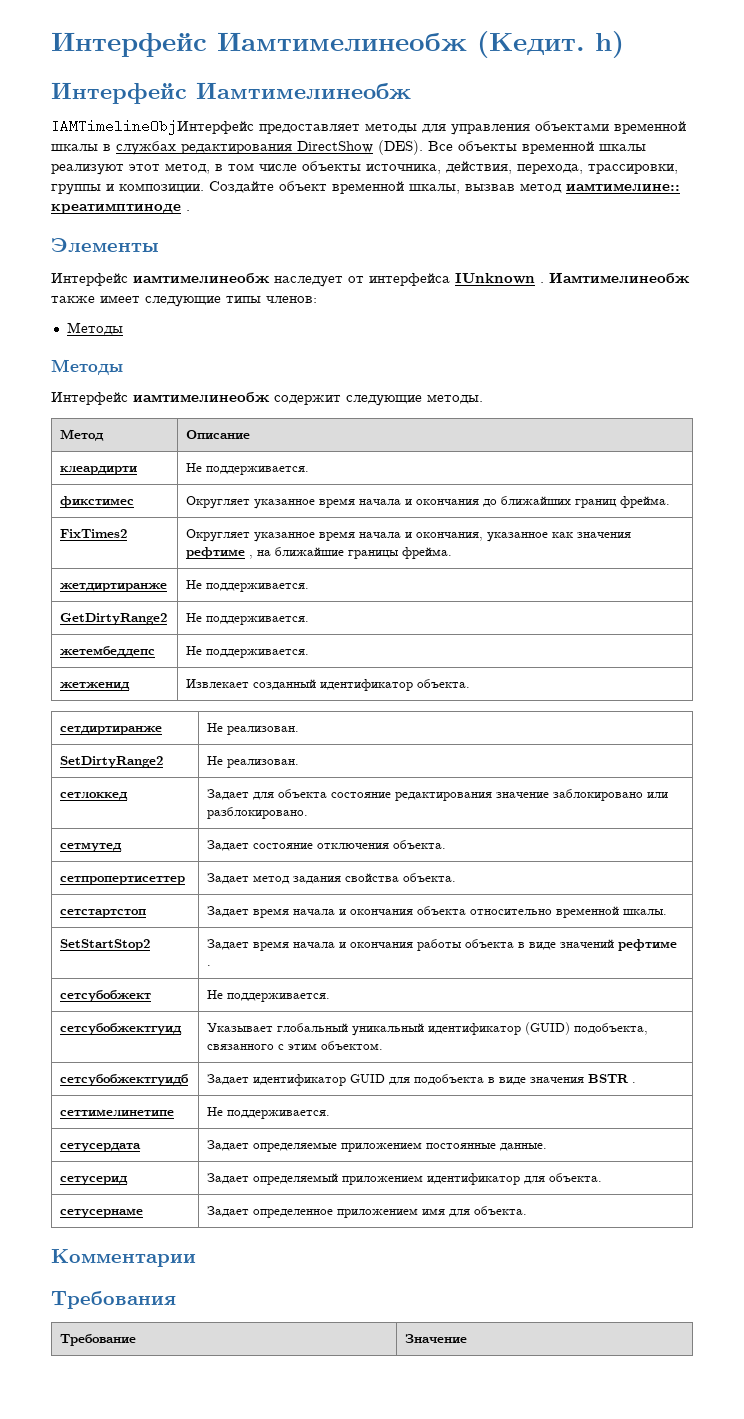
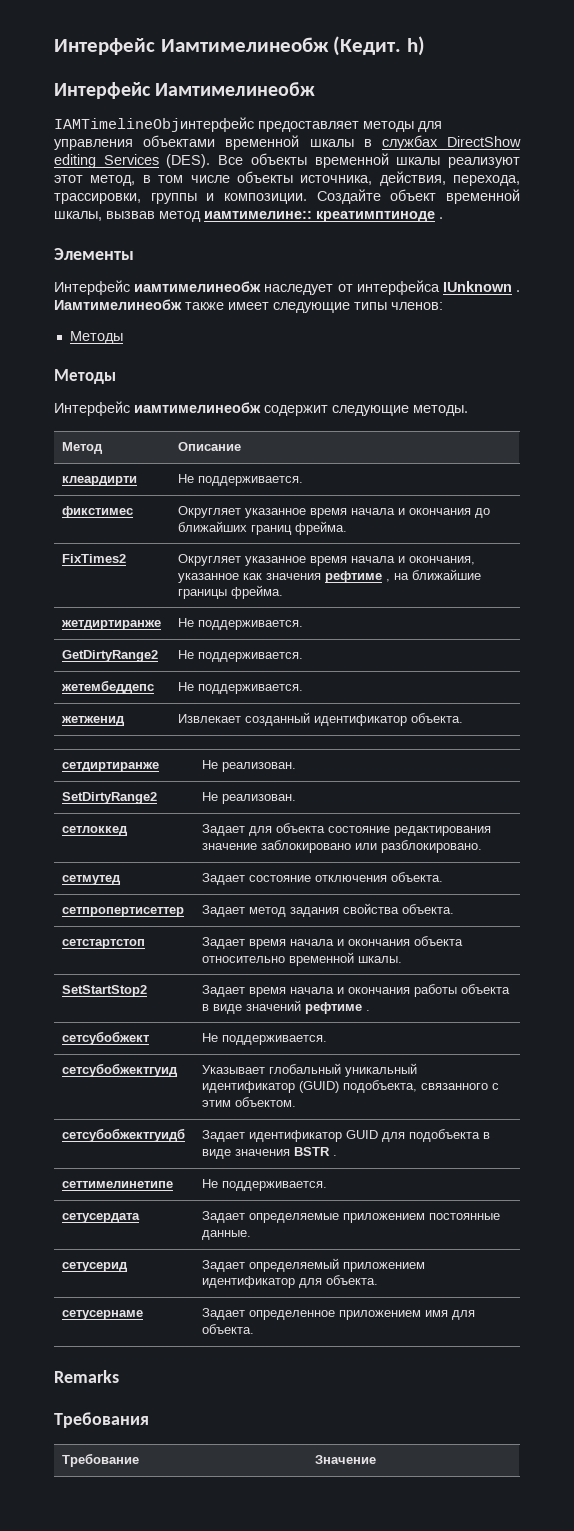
[51,119,254,135] IAMTimelineObjИнтерфейс -> [54,117,254,132] IAMTimelineObjинтерфейс
[181,141,373,154] редактирования DirectShow -> [447,136,521,147] [54,154,159,168] DirectShow editing Services
[51,1249,196,1267] Комментарии -> [54,1370,119,1383] Remarks

